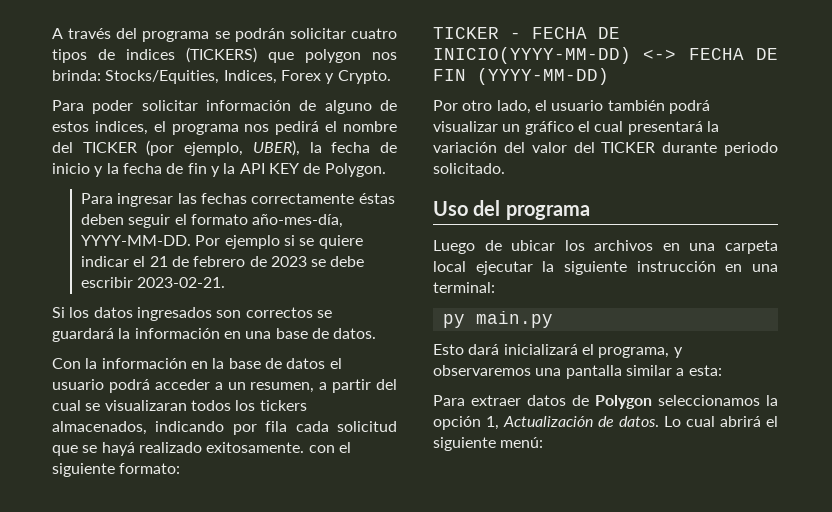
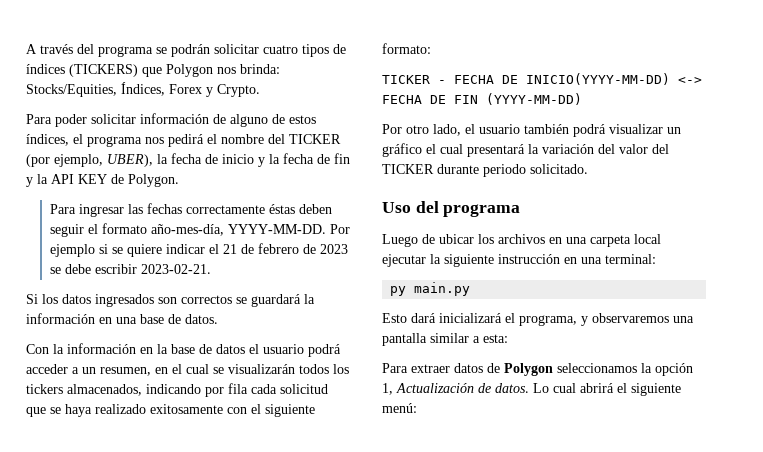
[126,49,175,60] indices -> [26,64,65,74] índices
[305,49,361,63] polygon -> [166,64,213,77] Polygon
[223,70,277,84] Indices, -> [121,82,165,96] Índices,
[94,121,148,135] indices, -> [26,134,69,146] índices,
[319,379,397,393] a partir del -> [155,364,182,374] en el
[104,400,187,411] visualizaran -> [228,364,295,374] visualizarán
[101,442,305,456] hayá realizado exitosamente. -> [65,404,223,417] haya realizado exitosamente

